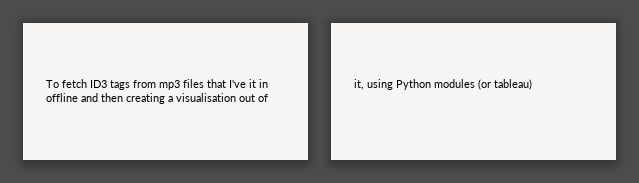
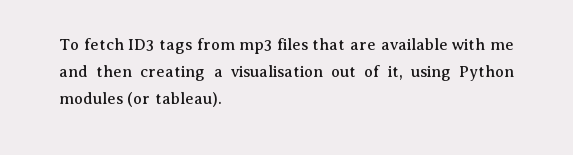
[229,79,268,88] [46,93,78,102] I've it in offline -> [350,38,514,50] are available with me
[494,79,532,90] tableau) -> [154,92,222,107] tableau).

